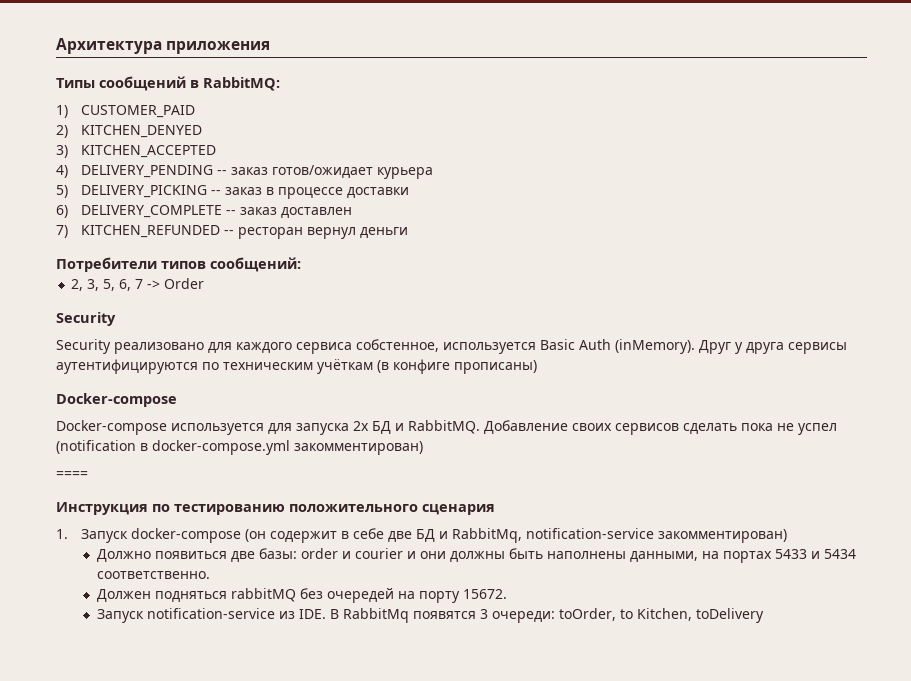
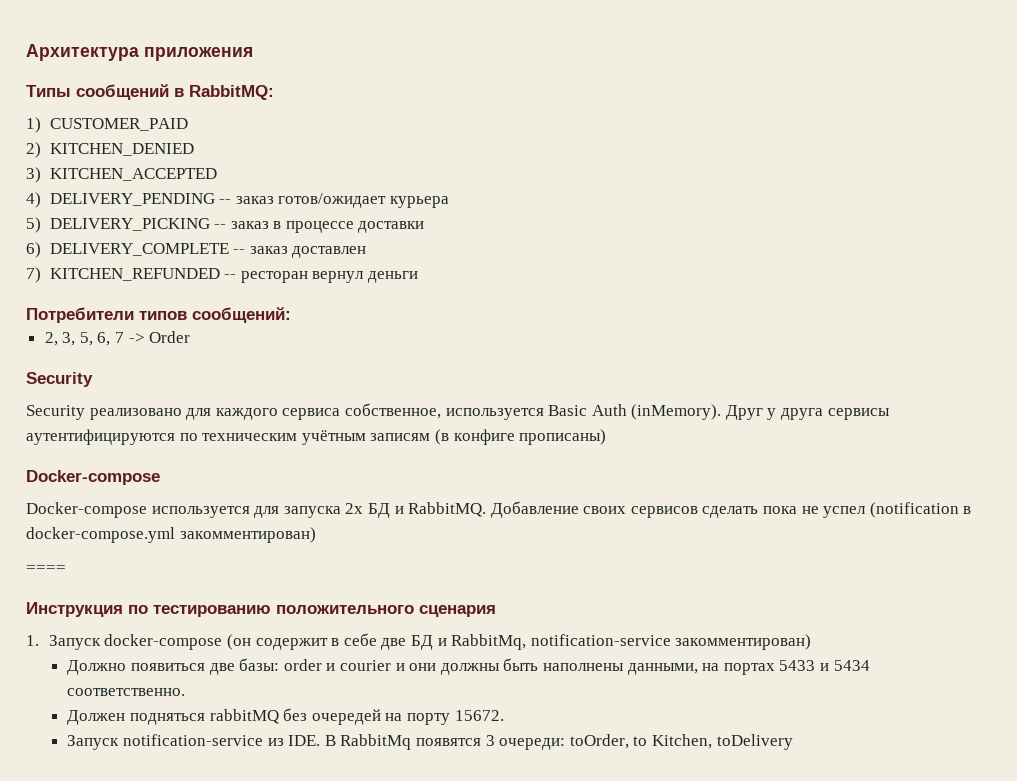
[81,125,203,138] KITCHEN_DENYED -> [49,143,194,156] KITCHEN_DENIED
[356,339,439,352] собстенное, -> [344,403,441,419] собственное,
[317,359,373,374] учёткам -> [301,430,431,445] учётным записям

